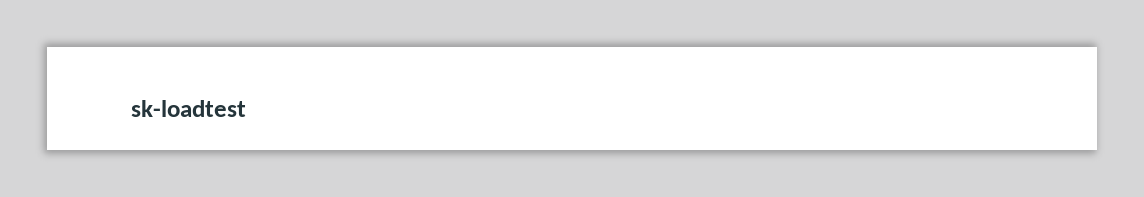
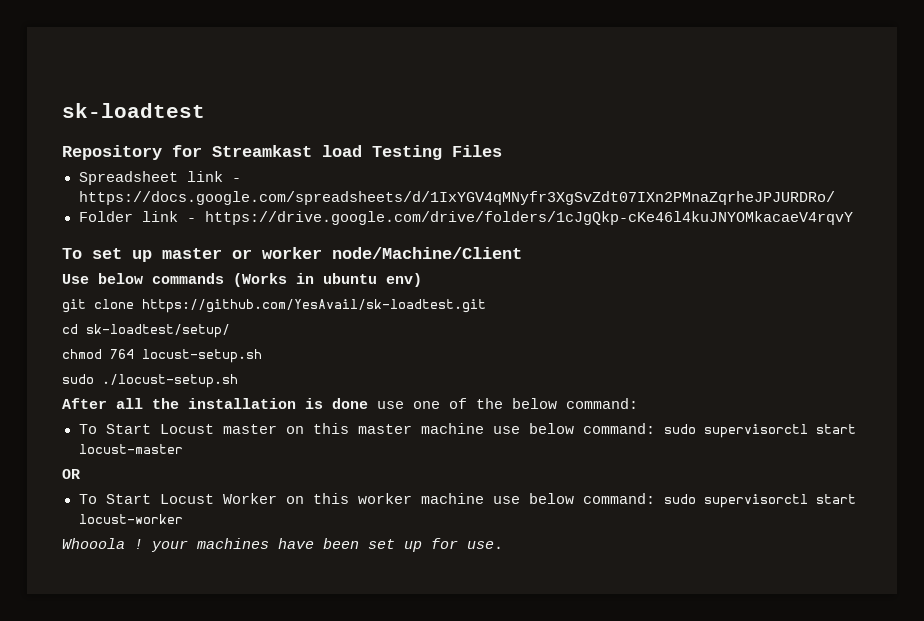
(246, 108) none -> [62,145,502,160] [78,171,241,185] [78,191,835,205] [78,211,853,225] [62,247,522,262] [62,273,422,287] [62,299,486,313] [62,324,230,338] [62,349,262,363] [62,374,238,388] [62,398,638,409] [78,423,856,438] [78,444,183,454] [62,469,80,479] [78,493,856,508] [78,514,183,524] [62,538,503,552] // Repository for Streamkast load Testing Files // Spreadsheet link - https://docs.google.com/spreadsheets/d/1IxYGV4qMNyfr3XgSvZdt07IXn2PMnaZqrheJPJURDRo/ // Folder link - https://drive.google.com/drive/folders/1cJgQkp-cKe46l4kuJNYOMkacaeV4rqvY // To set up master or worker node/Machine/Client // Use below commands (Works in ubuntu env) // git clone https://github.com/YesAvail/sk-loadtest.git // cd sk-loadtest/setup/ // chmod 764 locust-setup.sh // sudo ./locust-setup.sh // After all the installation is done use one of the below command: // To Start Locust master on this master machine use below command: sudo supervisorctl start locust-master // OR // To Start Locust Worker on this worker machine use below command: sudo supervisorctl start locust-worker // Whooola ! your machines have been set up for use.

